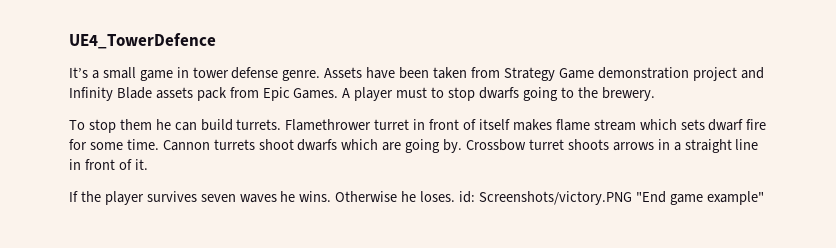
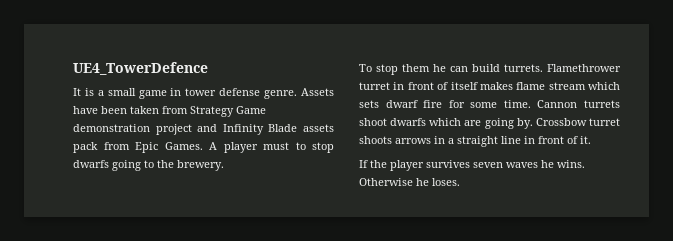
[69,67,88,78] It’s -> [73,88,94,96] It is
[459,191,764,205] id: Screenshots/victory.PNG "End game example" -> (460, 182) none

